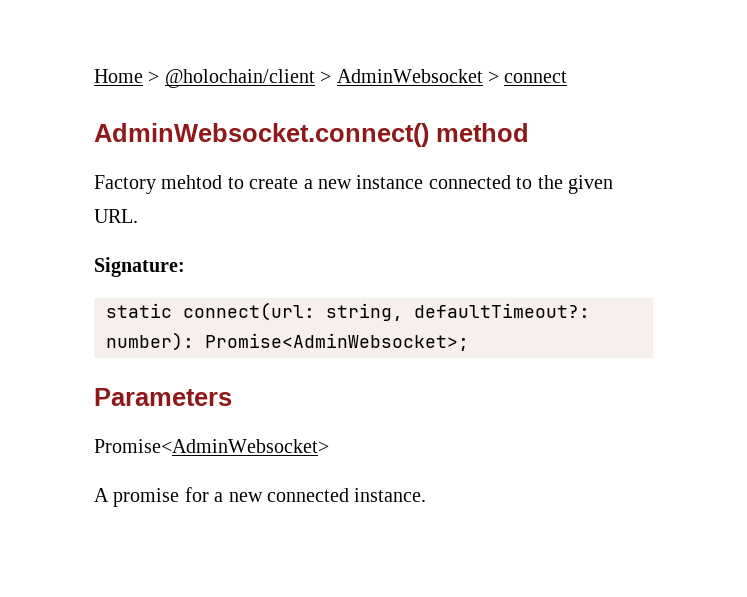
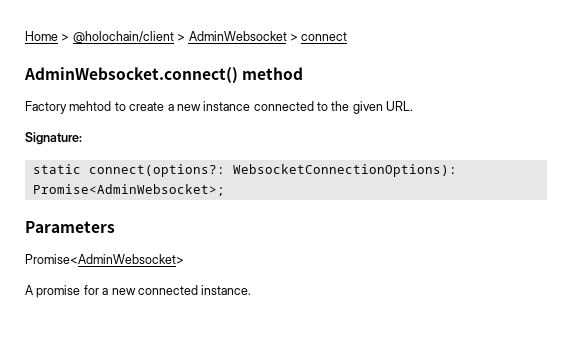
[183,302,590,321] [106,332,194,351] connect(url: string, defaultTimeout?: number): -> [88,164,457,177] connect(options?: WebsocketConnectionOptions):

